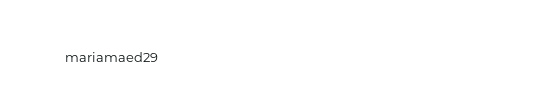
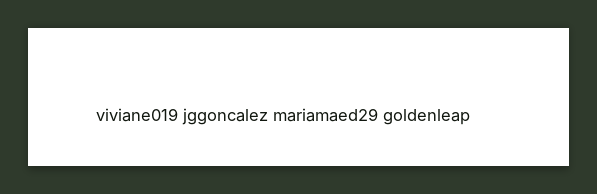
[65,52,158,62] mariamaed29 -> [96,108,470,125] viviane019 jggoncalez mariamaed29 goldenleap

